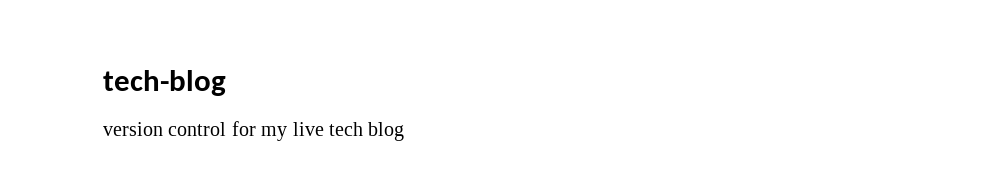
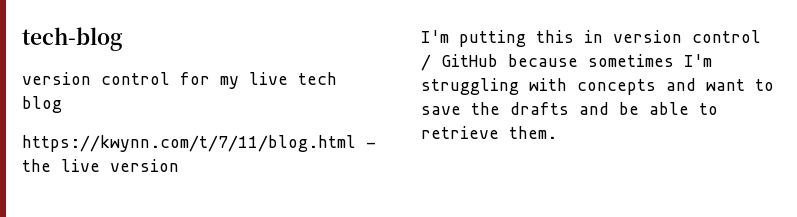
(405, 131) none -> [22,135,376,152] [22,159,179,172] [421,30,761,47] [421,54,712,71] [421,78,774,95] [421,102,718,115] [421,126,557,139] // https://kwynn.com/t/7/11/blog.html - the live version // I'm putting this in version control / GitHub because sometimes I'm struggling with concepts and want to save the drafts and be able to retrieve them.

